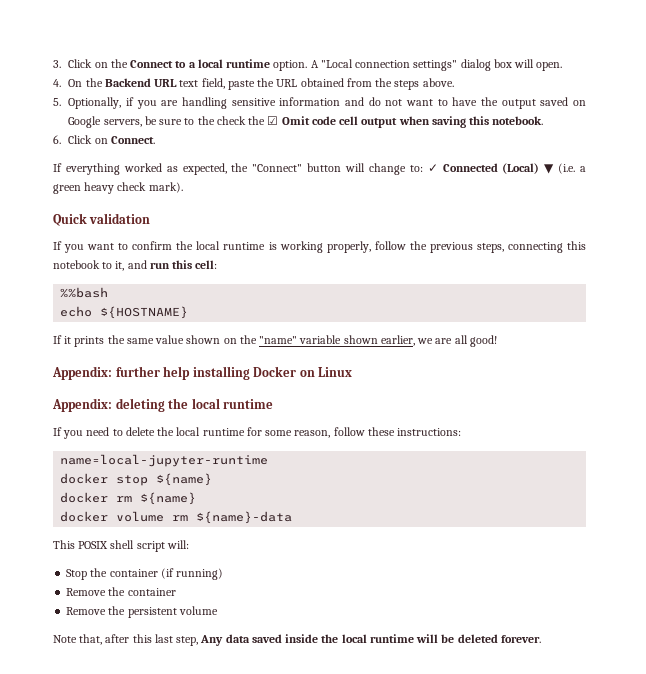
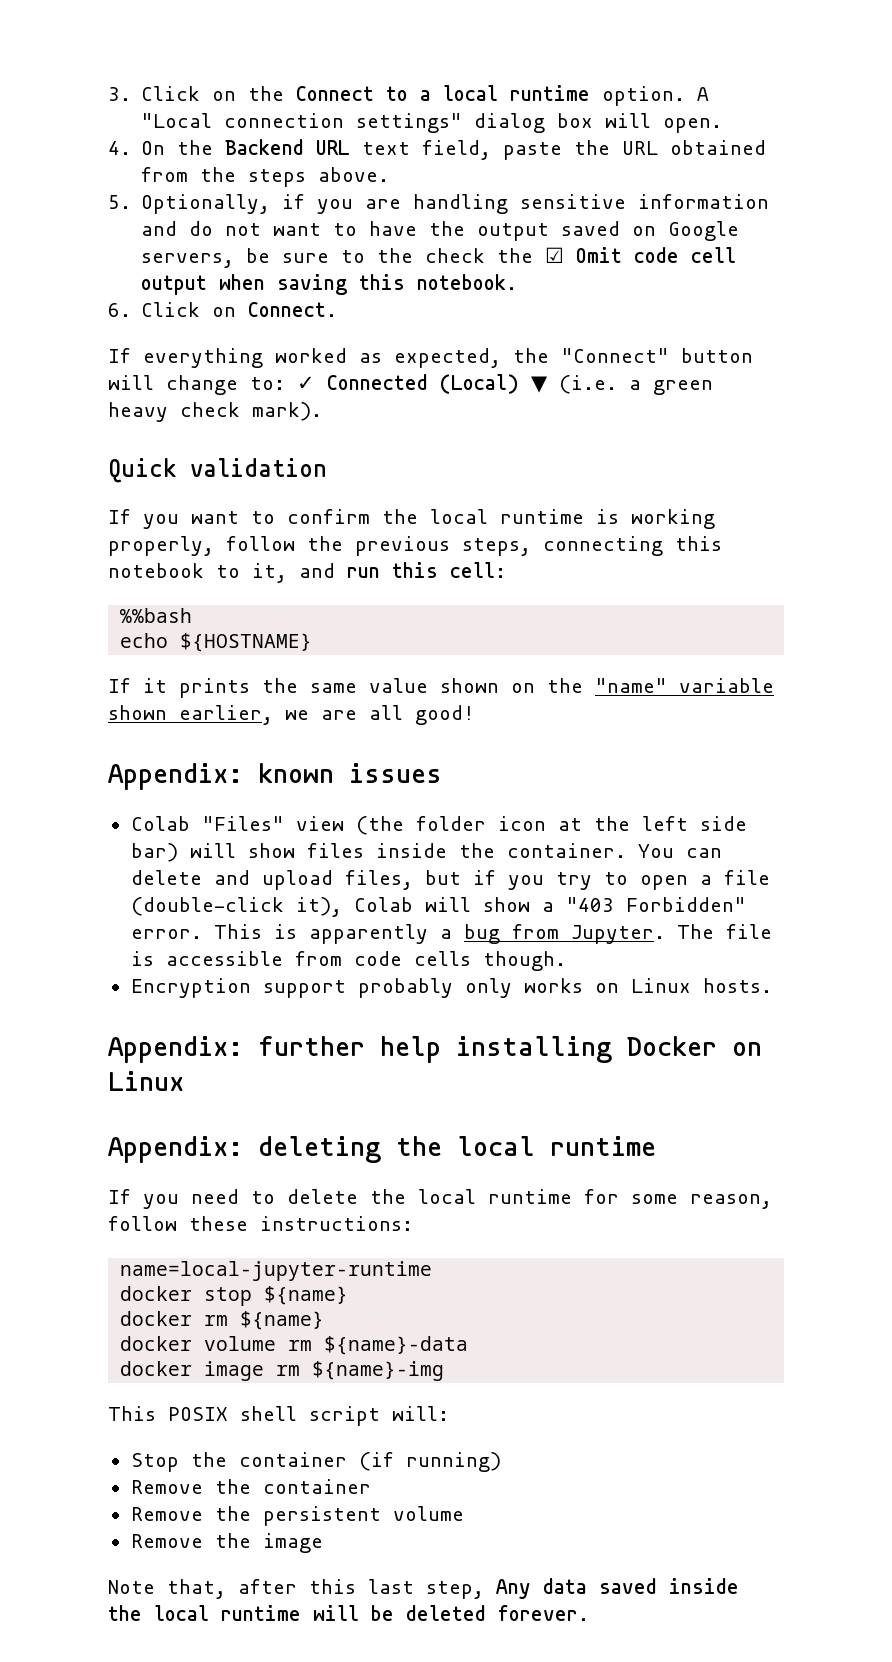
(497, 341) none -> [108,763,442,790] [130,816,747,835] [130,843,722,862] [130,870,770,890] [130,897,746,917] [130,924,772,944] [130,951,566,971] [130,978,772,998] // Appendix: known issues // Colab "Files" view (the folder icon at the left side bar) will show files inside the container. You can delete and upload files, but if you try to open a file (double-click it), Colab will show a "403 Forbidden" error. This is apparently a bug from Jupyter. The file is accessible from code cells though. // Encryption support probably only works on Linux hosts.
(293, 517) none -> [120,1361,445,1381] // docker image rm ${name}-img
(218, 610) none -> [130,1533,323,1553] // Remove the image

